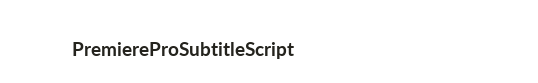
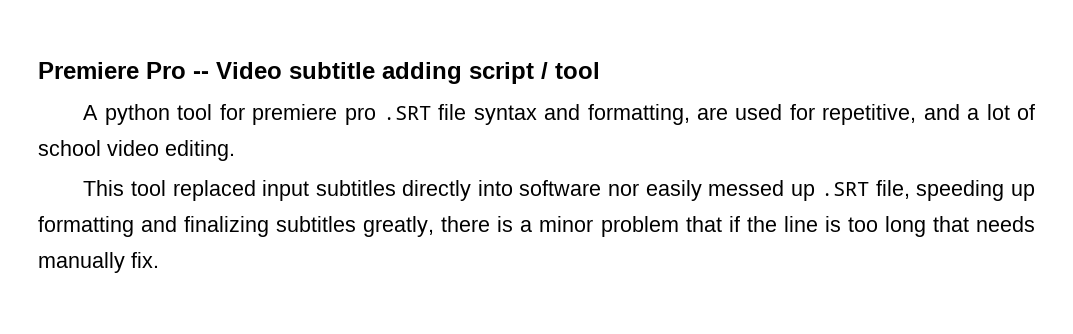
[72,42,294,59] PremiereProSubtitleScript -> [38,62,600,84] [83,104,1035,125] [38,140,235,161] [83,180,1035,201] [38,216,1035,237] [38,252,159,273] Premiere Pro -- Video subtitle adding script / tool // A python tool for premiere pro .SRT file syntax and formatting, are used for repetitive, and a lot of school video editing. // This tool replaced input subtitles directly into software nor easily messed up .SRT file, speeding up formatting and finalizing subtitles greatly, there is a minor problem that if the line is too long that needs manually fix.

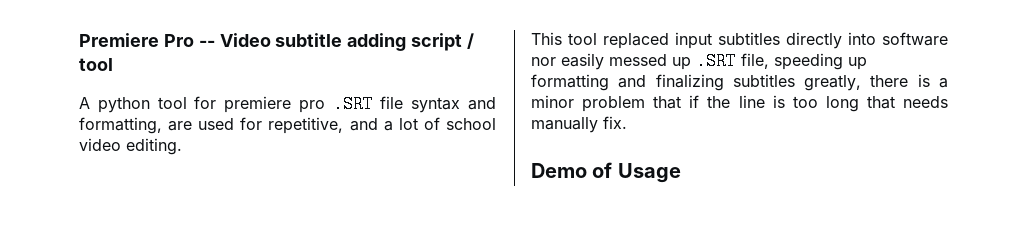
(159, 260) none -> [531,162,681,183] // Demo of Usage

